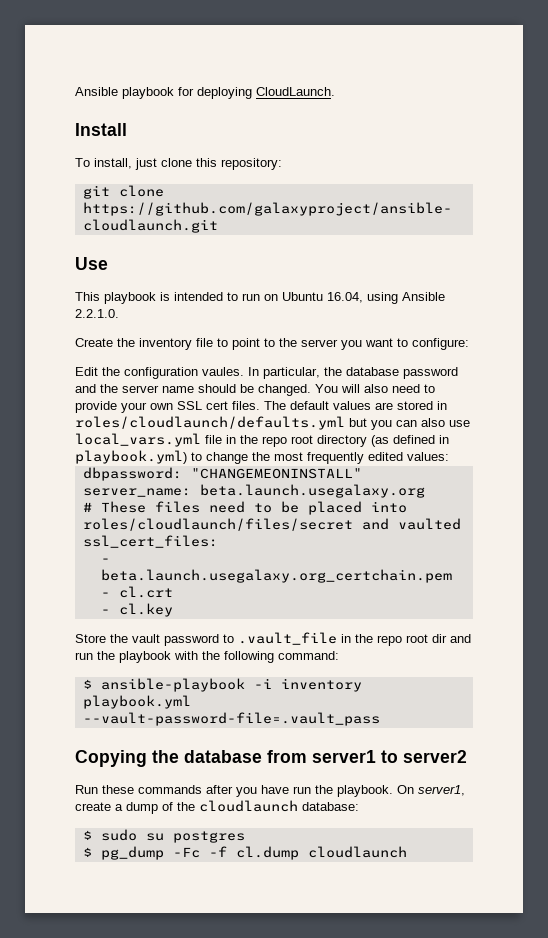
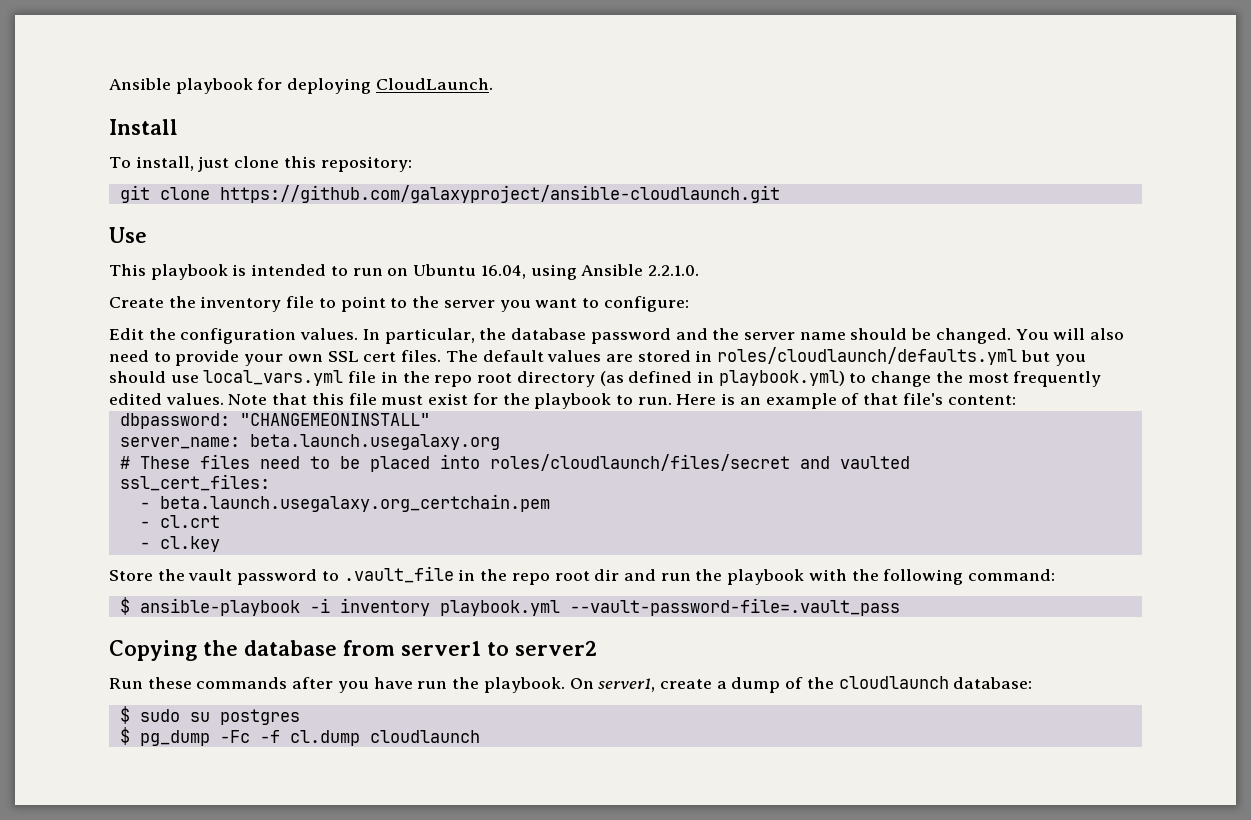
[202,367,244,376] vaules. -> [300,328,359,340] values.
[396,418,445,427] can also -> [109,371,166,383] should
[407,452,449,461] values: -> [165,393,1016,409] values. Note that this file must exist for the playbook to run. Here is an example of that file's content:

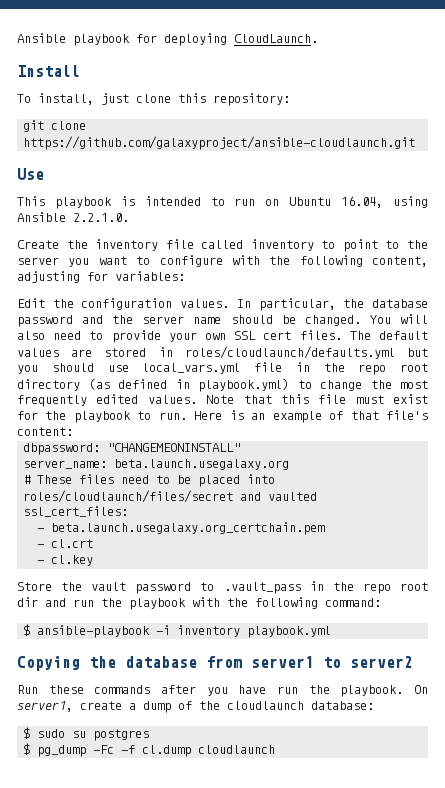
(315, 302) none -> [201,239,314,251] called inventory
[603,296,689,312] configure: -> [159,255,428,267] [17,271,185,283] configure with the following content, adjusting for variables:
[343,566,454,583] .vault_file -> [223,582,301,594] .vault_pass
[569,598,900,616] --vault-password-file=.vault_pass -> (332, 632) none

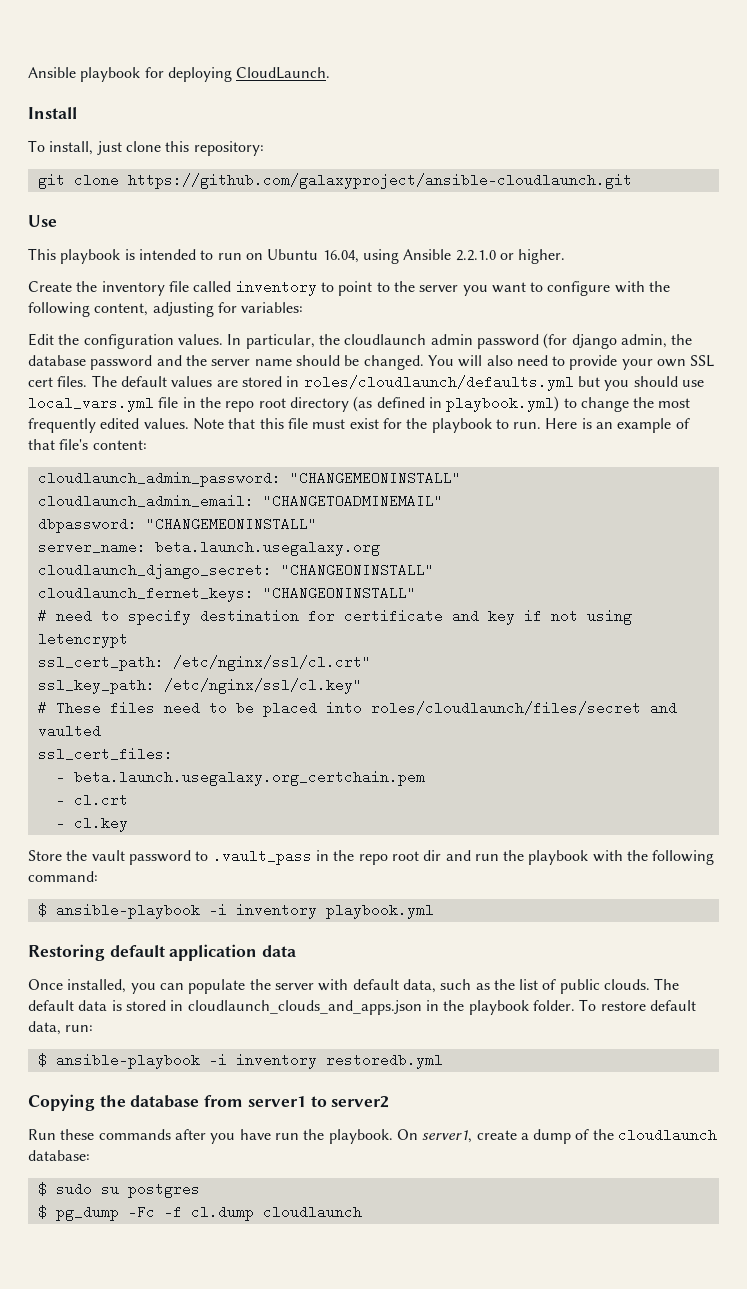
[73,213,129,222] 2.2.1.0. -> [455,249,566,264] 2.2.1.0 or higher.
(365, 303) none -> [344,333,693,349] cloudlaunch admin password (for django admin, the
(73, 431) none -> [37,471,461,487] [37,494,443,508] // cloudlaunch_admin_password: "CHANGEMEONINSTALL" // cloudlaunch_admin_email: "CHANGETOADMINEMAIL"
(290, 464) none -> [37,563,434,579] [37,586,416,602] [37,609,632,625] [37,632,128,648] [37,655,371,671] [37,678,362,694] // cloudlaunch_django_secret: "CHANGEONINSTALL" // cloudlaunch_fernet_keys: "CHANGEONINSTALL" // # need to specify destination for certificate and key if not using letencrypt // ssl_cert_path: /etc/nginx/ssl/cl.crt" // ssl_key_path: /etc/nginx/ssl/cl.key"
(332, 632) none -> [28,944,297,961] [28,978,680,994] [28,999,696,1015] [28,1021,94,1035] [37,1053,443,1069] // Restoring default application data // Once installed, you can populate the server with default data, such as the list of public clouds. The default data is stored in cloudlaunch_clouds_and_apps.json in the playbook folder. To restore default data, run: // $ ansible-playbook -i inventory restoredb.yml

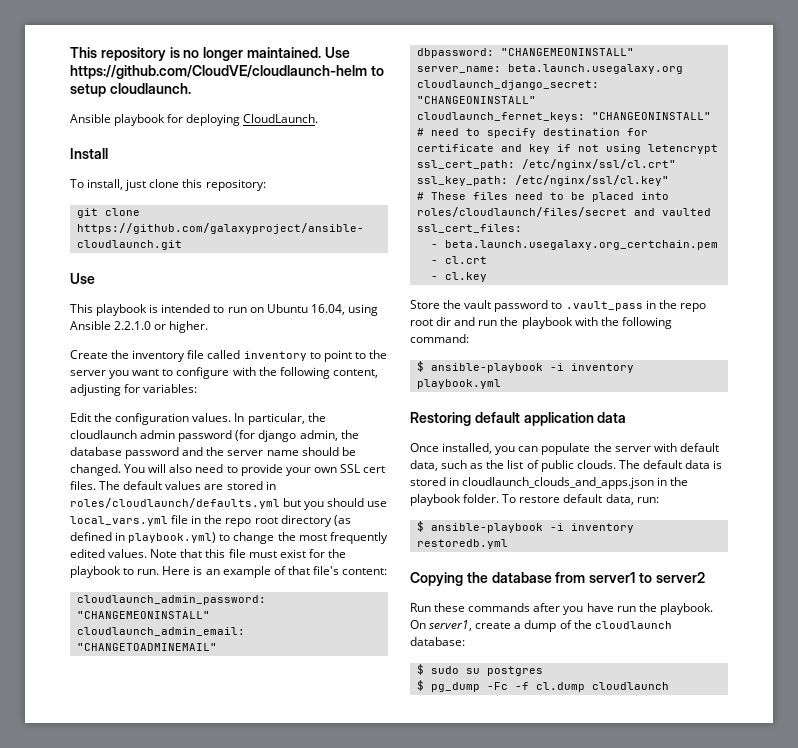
(28, 72) none -> [70,47,350,61] [70,65,384,79] [70,83,191,97] This repository is no longer maintained. Use https://github.com/CloudVE/cloudlaunch-helm to setup cloudlaunch. //

